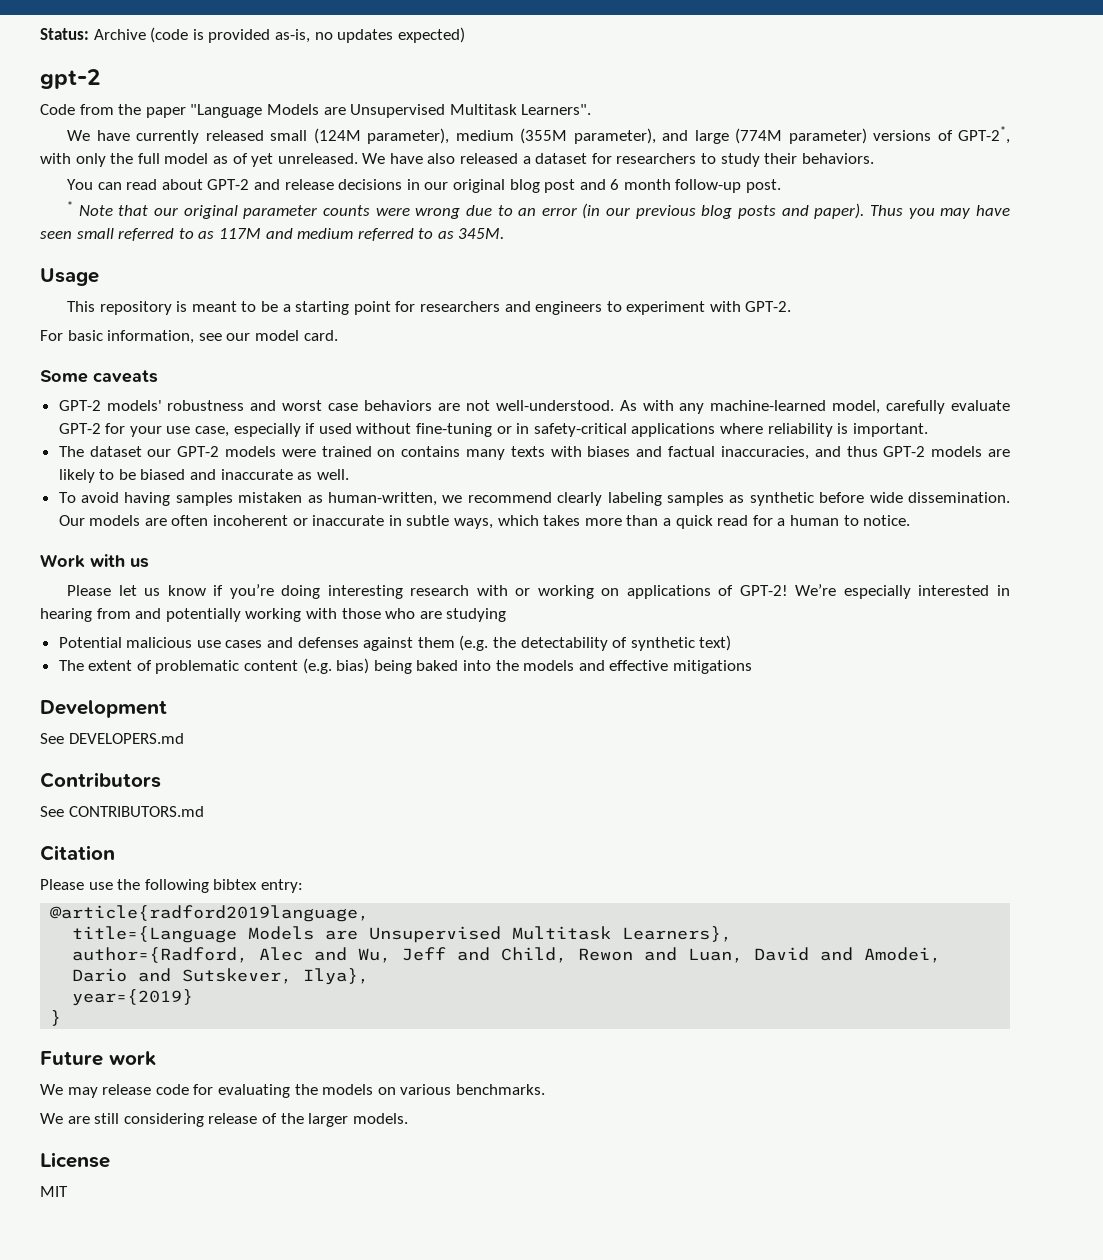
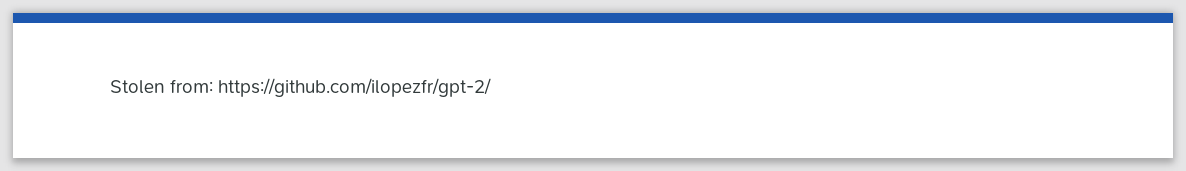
[40,27,465,43] [40,69,100,89] [40,104,592,118] [67,126,1011,144] [40,153,874,167] [67,179,782,193] [67,201,1010,219] [40,228,505,241] [40,268,99,286] [67,301,792,315] [40,330,338,344] [40,370,158,383] [58,400,1010,414] [58,423,928,437] [58,446,1010,460] [58,469,349,483] [58,492,1010,506] [58,515,911,529] [40,554,149,568] [67,584,1011,599] [40,608,507,622] [58,635,732,651] [58,658,752,674] [40,700,167,718] [40,733,184,744] [40,772,161,788] [40,806,204,817] [40,845,115,861] [40,879,303,893] [50,905,370,922] [72,926,733,943] [72,947,942,963] [72,968,370,985] [72,989,194,1006] [50,1010,62,1026] [40,1051,156,1066] [40,1084,545,1098] [40,1113,408,1127] [40,1152,110,1168] [40,1186,68,1197] Status: Archive (code is provided as-is, no updates expected) // gpt-2 // Code from the paper "Language Models are Unsupervised Multitask Learners". // We have currently released small (124M parameter), medium (355M parameter), and large (774M parameter) versions of GPT-2*, with only the full model as of yet unreleased. We have also released a dataset for researchers to study their behaviors. // You can read about GPT-2 and release decisions in our original blog post and 6 month follow-up post. // * Note that our original parameter counts were wrong due to an error (in our previous blog posts and paper). Thus you may have seen small referred to as 117M and medium referred to as 345M. // Usage // This repository is meant to be a starting point for researchers and engineers to experiment with GPT-2. // For basic information, see our model card. // Some caveats // GPT-2 models' robustness and worst case behaviors are not well-understood. As with any machine-learned model, carefully evaluate GPT-2 for your use case, especially if used without fine-tuning or in safety-critical applications where reliability is important. // The dataset our GPT-2 models were trained on contains many texts with biases and factual inaccuracies, and thus GPT-2 models are likely to be biased and inaccurate as well. // To avoid having samples mistaken as human-written, we recommend clearly labeling samples as synthetic before wide dissemination. Our models are often incoherent or inaccurate in subtle ways, which takes more than a quick read for a human to notice. // Work with us // Please let us know if you’re doing interesting research with or working on applications of GPT-2! We’re especially interested in hearing from and potentially working with those who are studying // Potential malicious use cases and defenses against them (e.g. the detectability of synthetic text) // The extent of problematic content (e.g. bias) being baked into the models and effective mitigations // Development // See DEVELOPERS.md // Contributors // See CONTRIBUTORS.md // Citation // Please use the following bibtex entry: // @article{radford2019language, // title={Language Models are Unsupervised Multitask Learners}, // author={Radford, Alec and Wu, Jeff and Child, Rewon and Luan, David and Amodei, Dario and Sutskever, Ilya}, // year={2019} // } // Future work // We may release code for evaluating the models on various benchmarks. // We are still considering release of the larger models. // License // MIT -> [110,78,492,97] Stolen from: https://github.com/ilopezfr/gpt-2/

